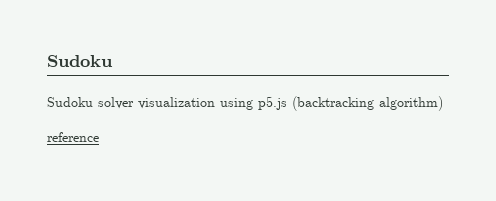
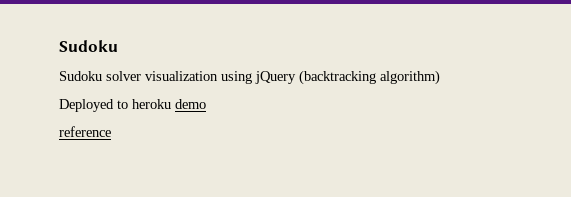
[258,96,287,110] p5.js -> [255,71,296,84] jQuery
(443, 103) none -> [59,99,206,112] // Deployed to heroku demo

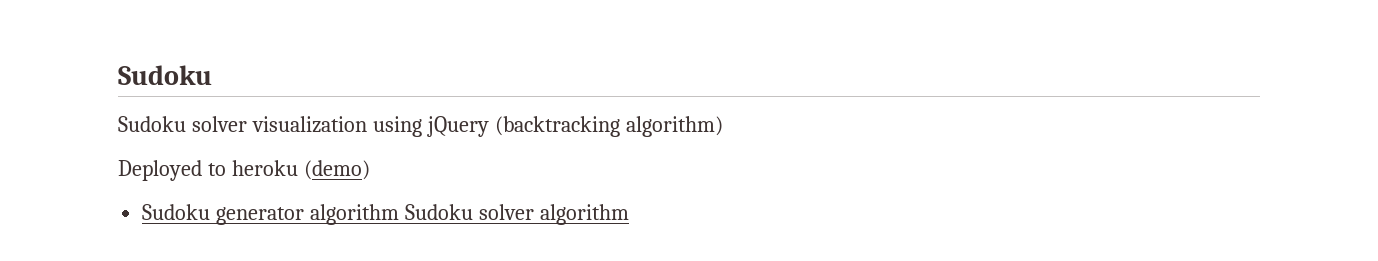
[175,99,206,109] [59,126,111,137] demo // reference -> [303,160,370,180] [142,204,629,225] (demo) // Sudoku generator algorithm Sudoku solver algorithm

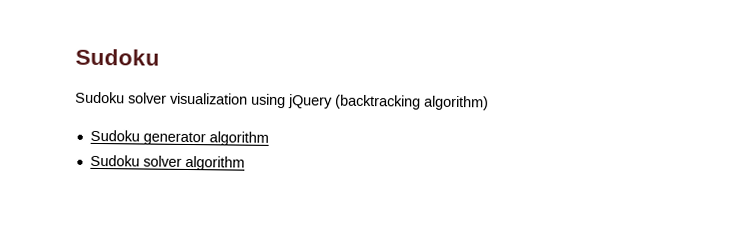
[118,160,370,181] // Deployed to heroku (demo) -> (489, 103) none
(400, 214) none -> (269, 138) //

